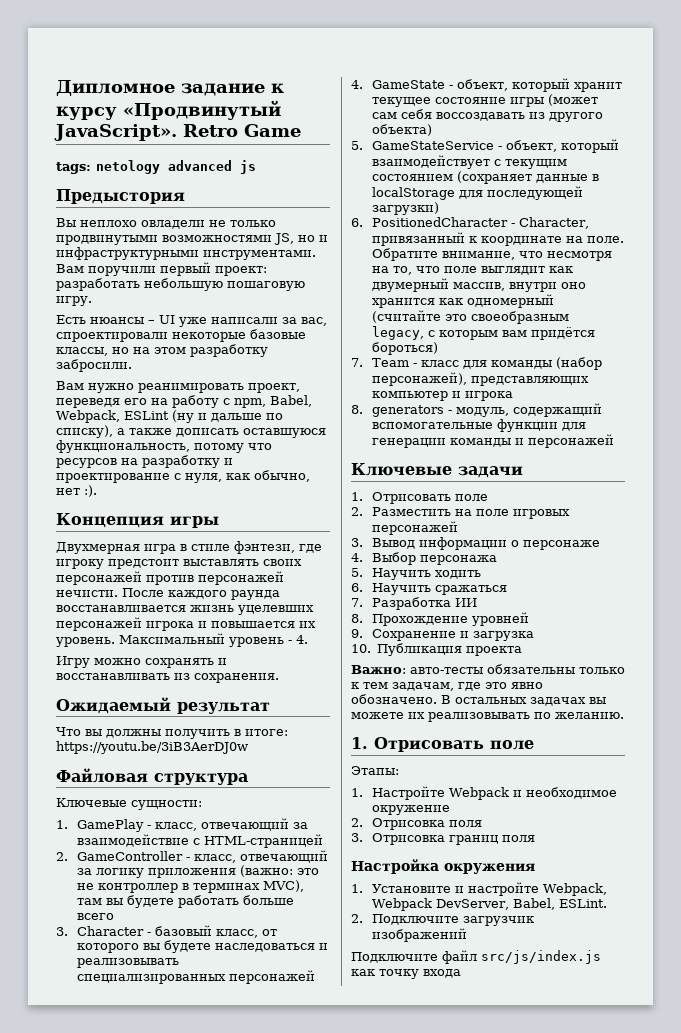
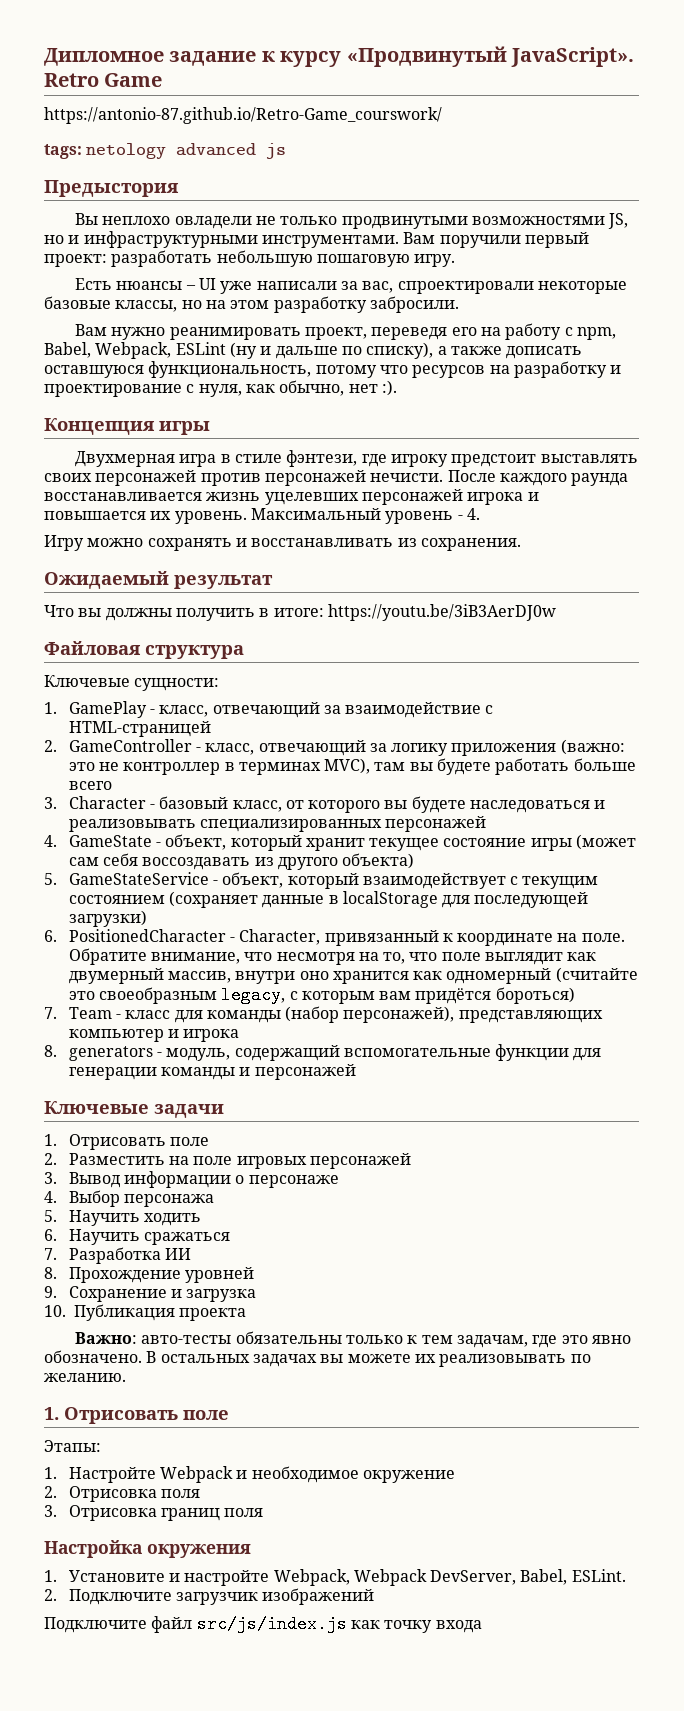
(301, 130) none -> [44,107,442,124] // https://antonio-87.github.io/Retro-Game_courswork/

